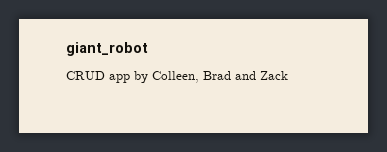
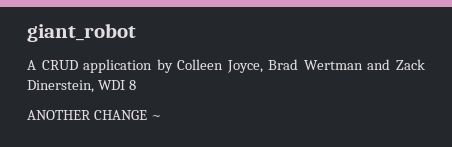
[66,71,288,83] CRUD app by Colleen, Brad and Zack -> [27,59,425,73] [27,80,136,93] [27,110,162,120] A CRUD application by Colleen Joyce, Brad Wertman and Zack Dinerstein, WDI 8 // ANOTHER CHANGE ~

